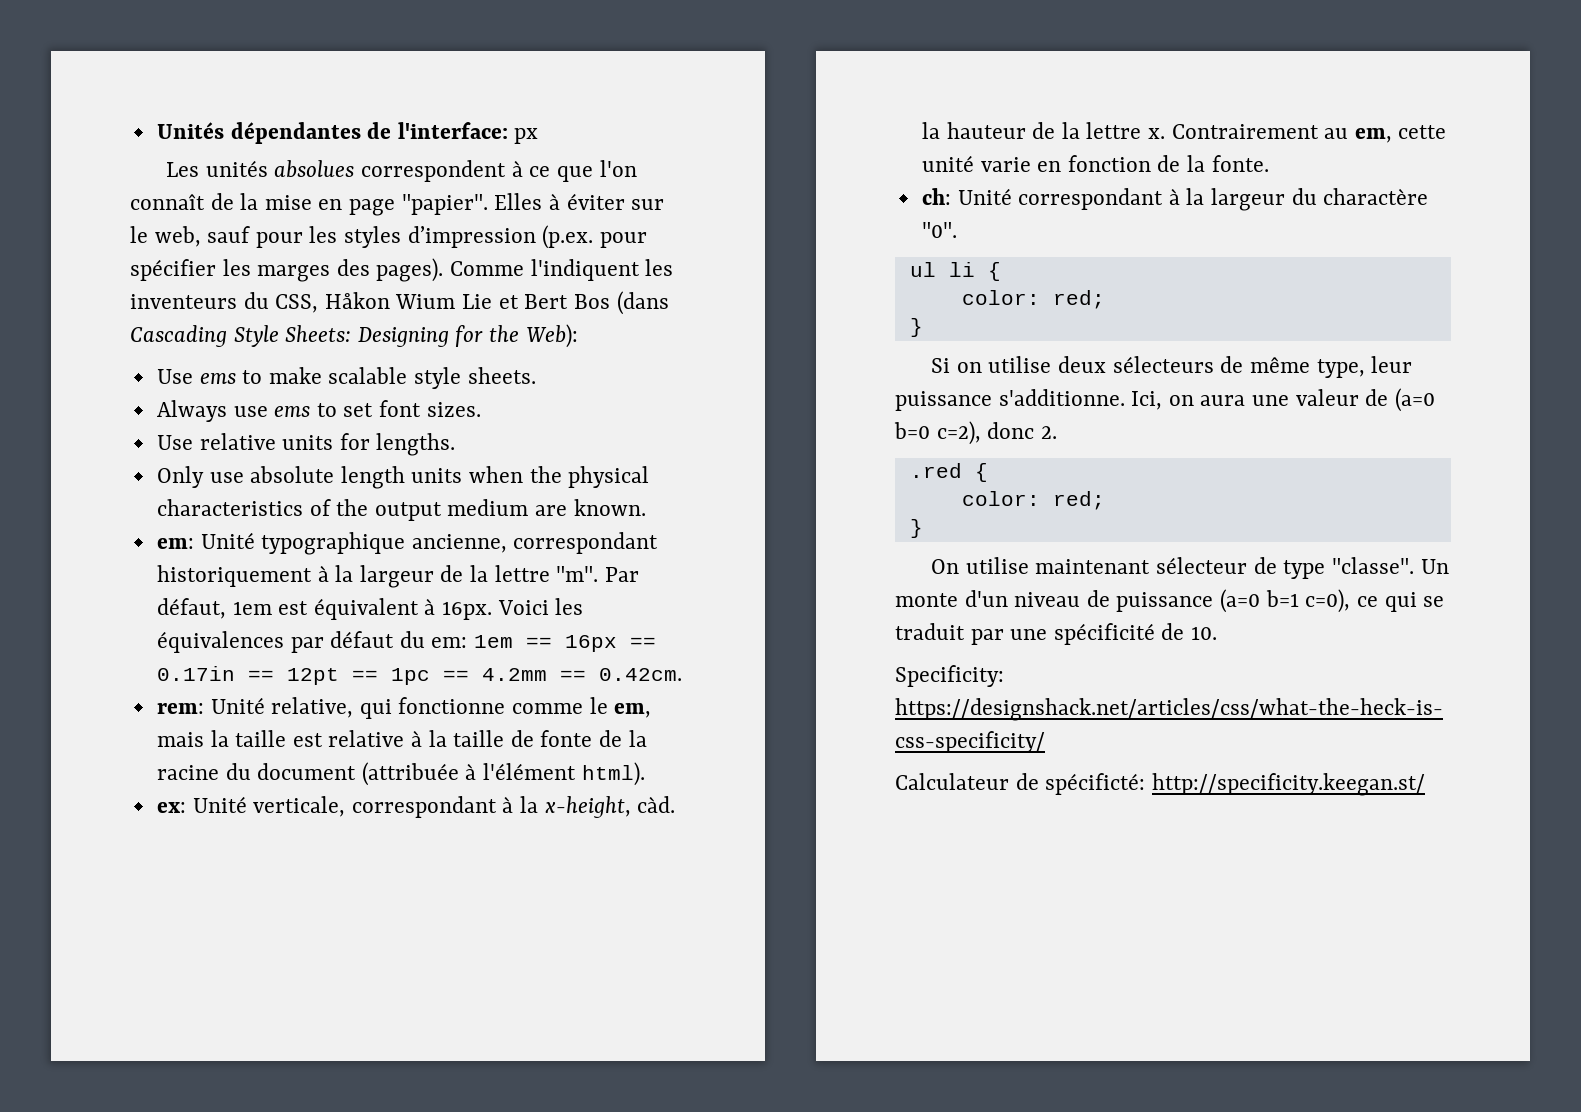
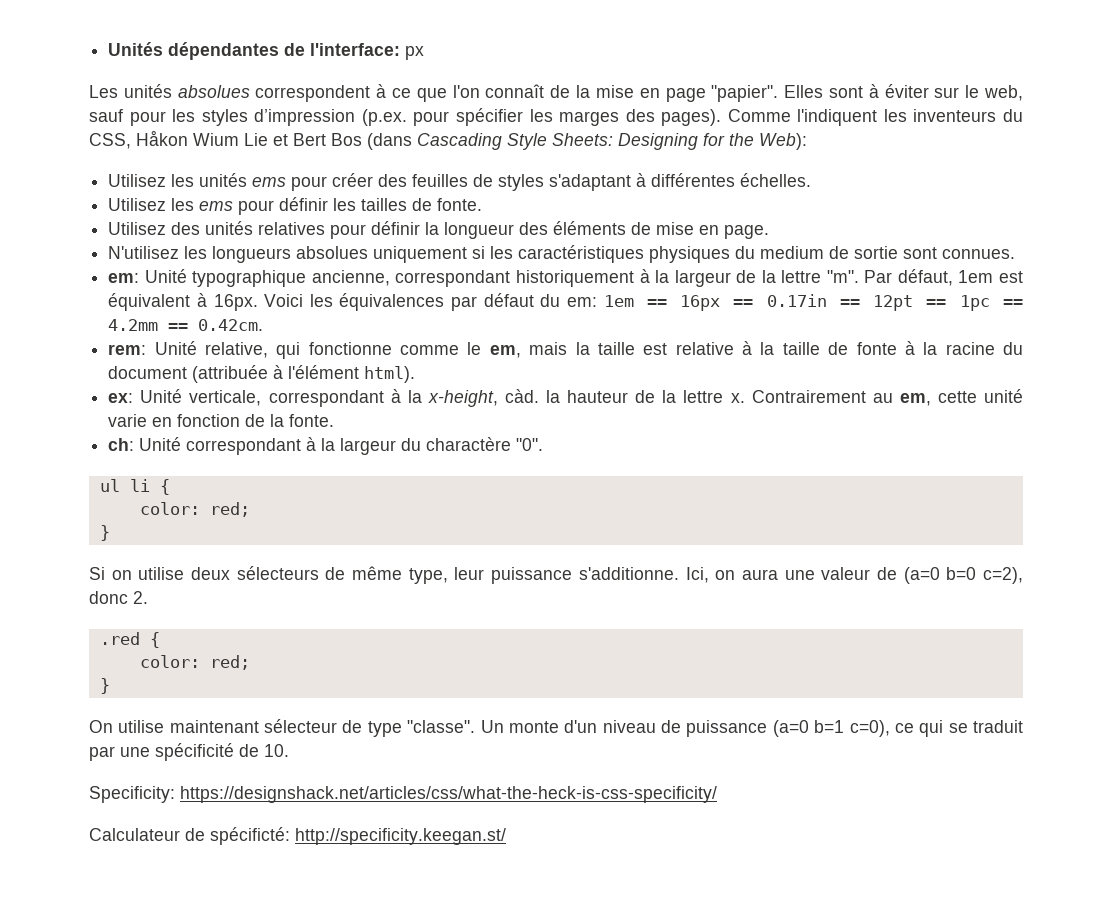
(543, 201) none -> [828,86,863,98] sont
[156,367,536,389] [156,400,481,422] [156,433,456,456] [156,466,650,489] [156,499,646,521] Use ems to make scalable style sheets. // Always use ems to set font sizes. // Use relative units for lengths. // Only use absolute length units when the physical characteristics of the output medium are known. -> [108,173,812,191] [108,197,483,215] [108,221,770,239] [108,245,1016,263] Utilisez les unités ems pour créer des feuilles de styles s'adaptant à différentes échelles. // Utilisez les ems pour définir les tailles de fonte. // Utilisez des unités relatives pour définir la longueur des éléments de mise en page. // N'utilisez les longueurs absolues uniquement si les caractéristiques physiques du medium de sortie sont connues.
[599,730,623,747] de -> [904,341,915,355] à

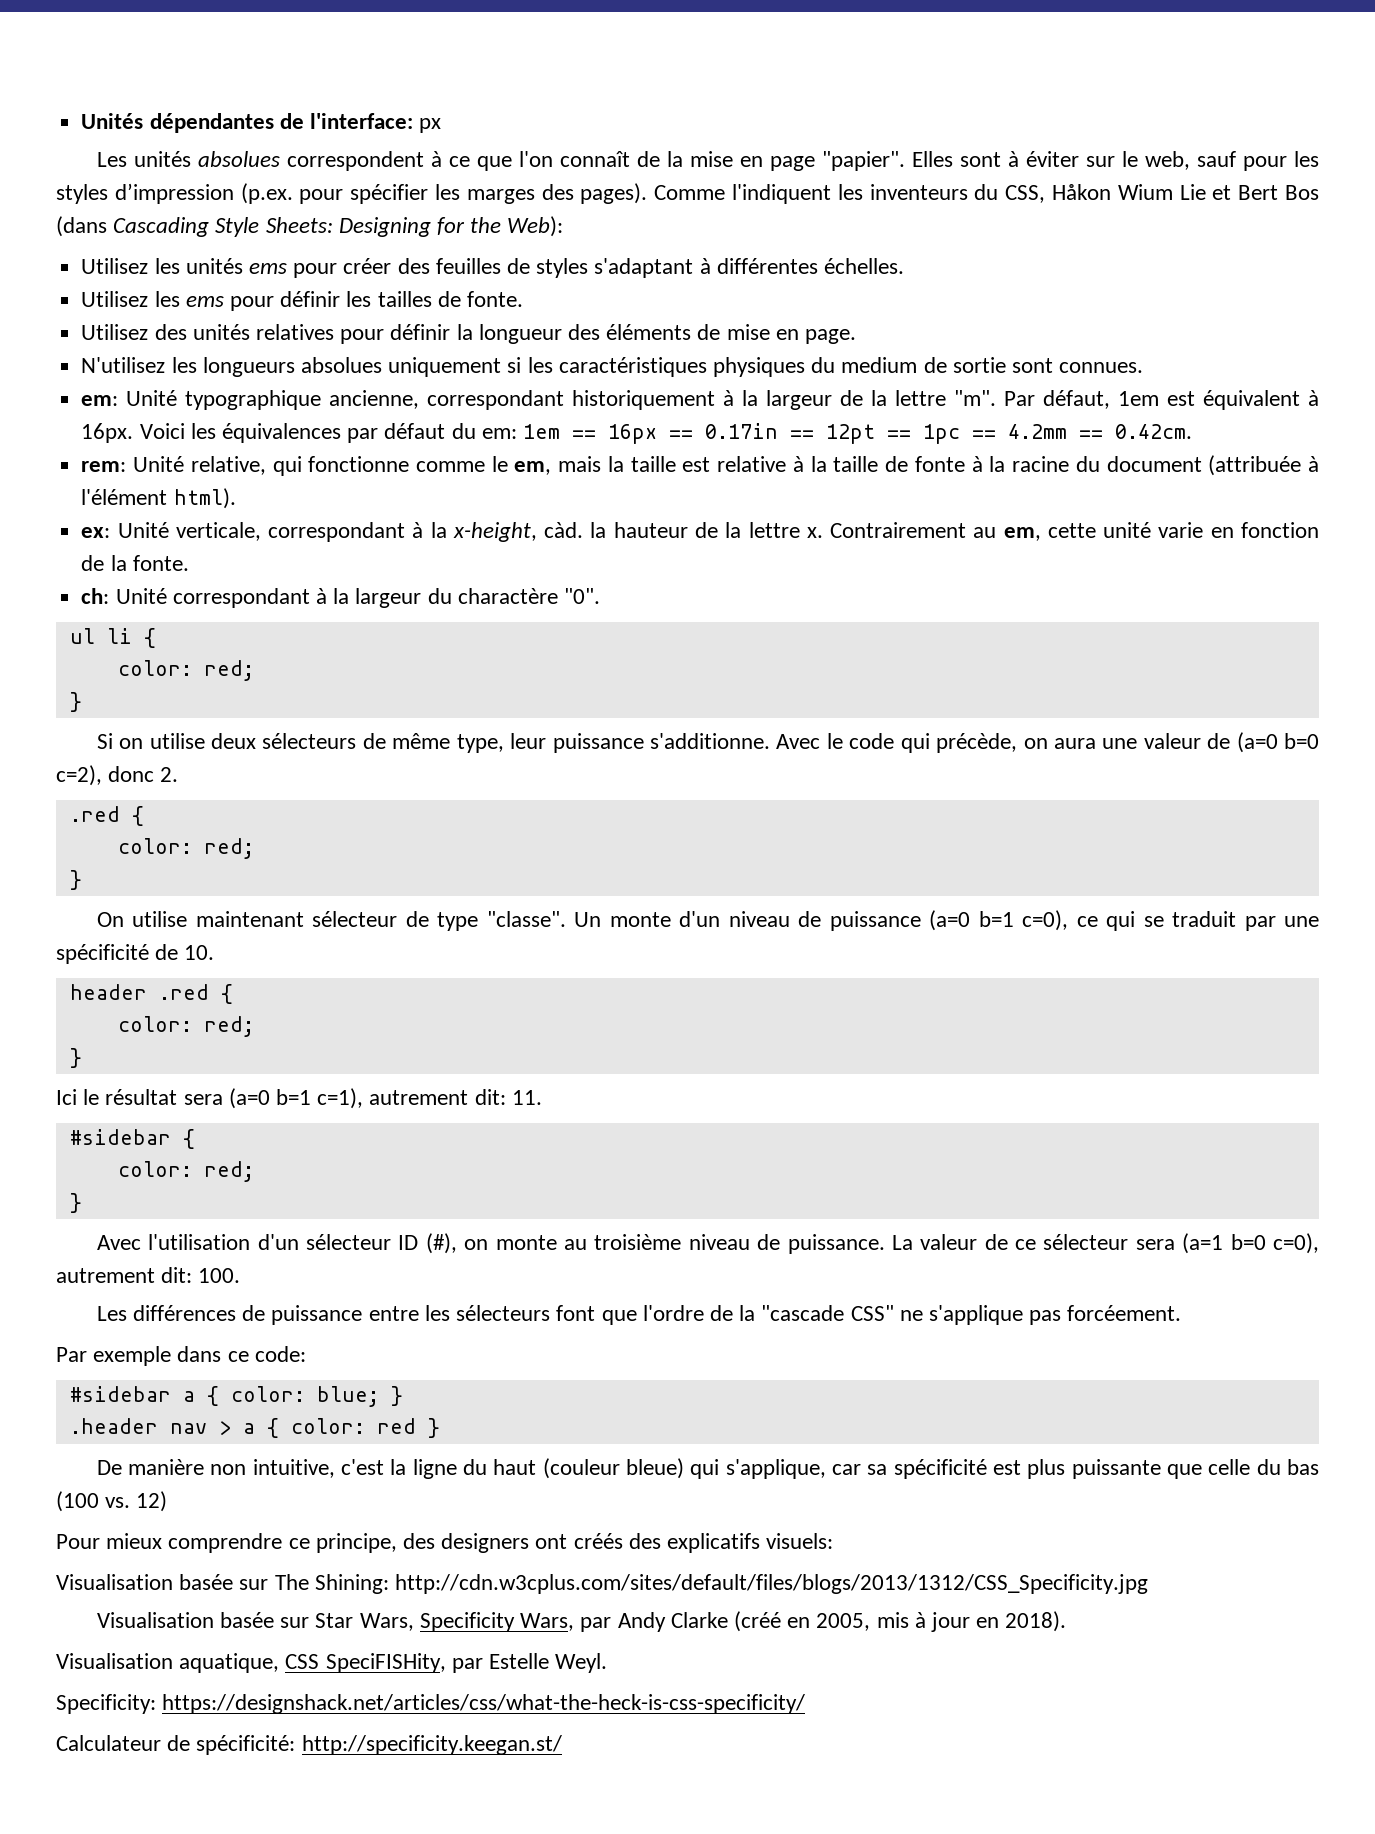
[685,567,709,583] Ici, -> [776,733,1018,753] Avec le code qui précède,
(289, 750) none -> [69,984,233,1004] [117,1016,254,1037] [69,1048,82,1068] [56,1088,542,1109] [69,1129,195,1149] [117,1161,254,1182] [69,1193,82,1213] [96,1233,1320,1254] [56,1267,241,1283] [96,1305,1182,1325] [56,1346,306,1366] [69,1386,403,1407] [69,1418,440,1438] [96,1458,1319,1479] [56,1491,168,1512] [56,1533,834,1553] [56,1574,1149,1594] [96,1611,1067,1632] [56,1653,608,1673] // header .red { // color: red; // } // Ici le résultat sera (a=0 b=1 c=1), autrement dit: 11. // #sidebar { // color: red; // } // Avec l'utilisation d'un sélecteur ID (#), on monte au troisième niveau de puissance. La valeur de ce sélecteur sera (a=1 b=0 c=0), autrement dit: 100. // Les différences de puissance entre les sélecteurs font que l'ordre de la "cascade CSS" ne s'applique pas forcéement. // Par exemple dans ce code: // #sidebar a { color: blue; } // .header nav > a { color: red } // De manière non intuitive, c'est la ligne du haut (couleur bleue) qui s'applique, car sa spécificité est plus puissante que celle du bas (100 vs. 12) // Pour mieux comprendre ce principe, des designers ont créés des explicatifs visuels: // Visualisation basée sur The Shining: http://cdn.w3cplus.com/sites/default/files/blogs/2013/1312/CSS_Specificity.jpg // Visualisation basée sur Star Wars, Specificity Wars, par Andy Clarke (créé en 2005, mis à jour en 2018). // Visualisation aquatique, CSS SpeciFISHity, par Estelle Weyl.
[210,827,290,845] spécificté: -> [196,1735,296,1755] spécificité:

